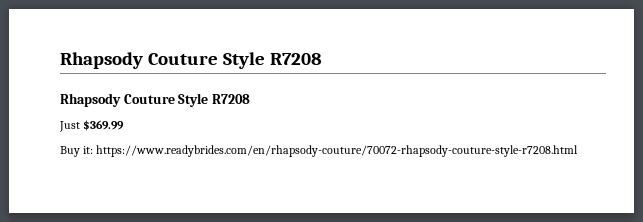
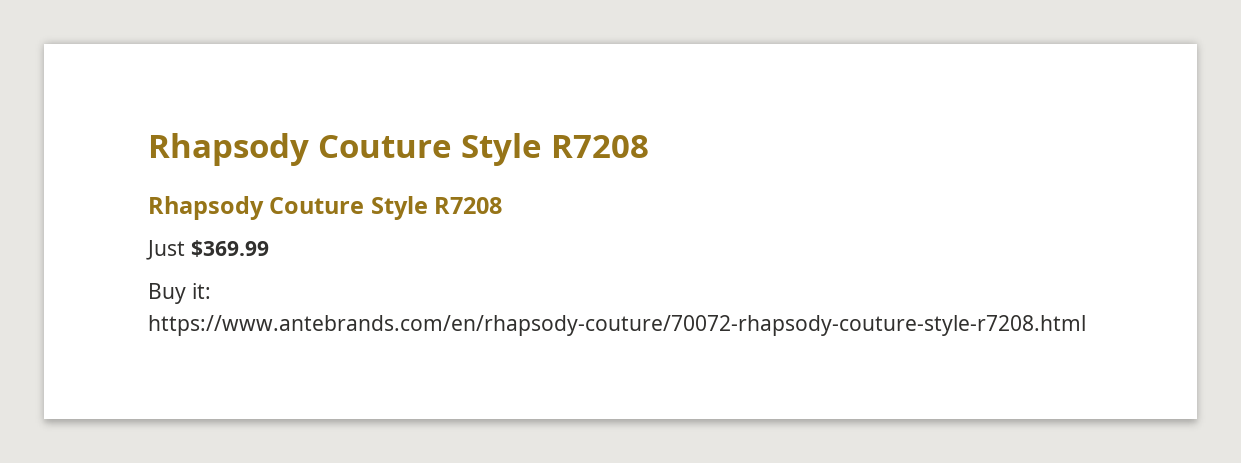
[96,145,579,157] https://www.readybrides.com/en/rhapsody-couture/70072-rhapsody-couture-style-r7208.html -> [148,315,1086,336] https://www.antebrands.com/en/rhapsody-couture/70072-rhapsody-couture-style-r7208.html

